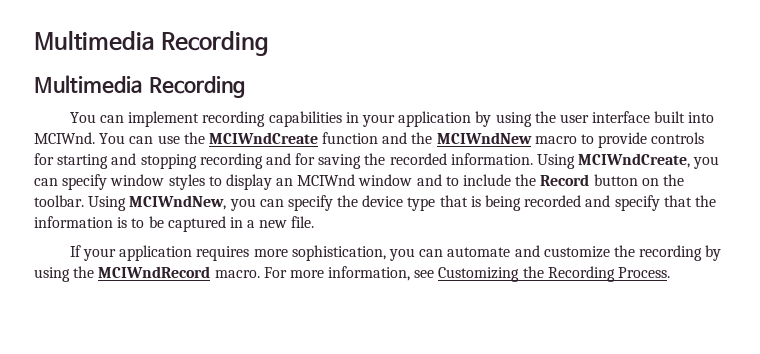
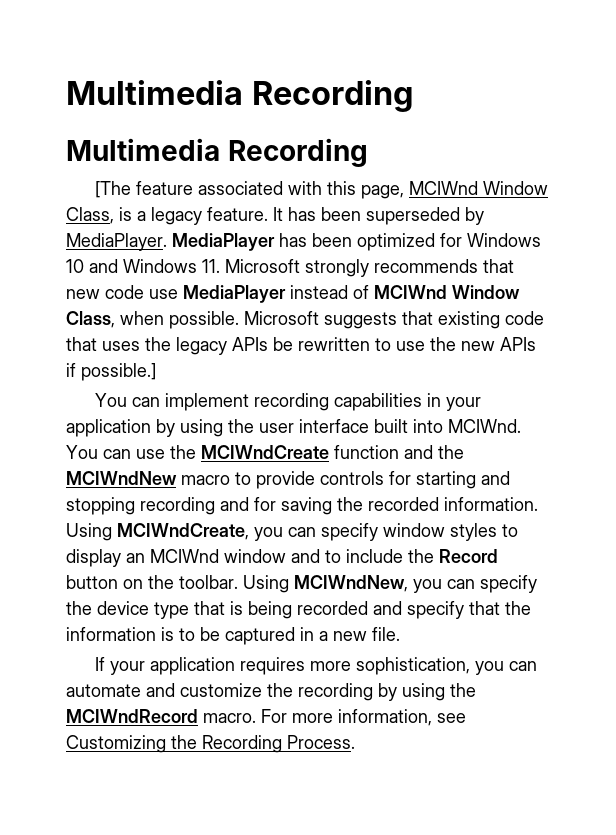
(245, 87) none -> [95,181,549,199] [66,207,484,225] [66,233,541,251] [66,259,514,277] [66,285,520,303] [66,311,544,329] [66,337,536,355] [66,363,156,381] // [The feature associated with this page, MCIWnd Window Class, is a legacy feature. It has been superseded by MediaPlayer. MediaPlayer has been optimized for Windows 10 and Windows 11. Microsoft strongly recommends that new code use MediaPlayer instead of MCIWnd Window Class, when possible. Microsoft suggests that existing code that uses the legacy APIs be rewritten to use the new APIs if possible.]

